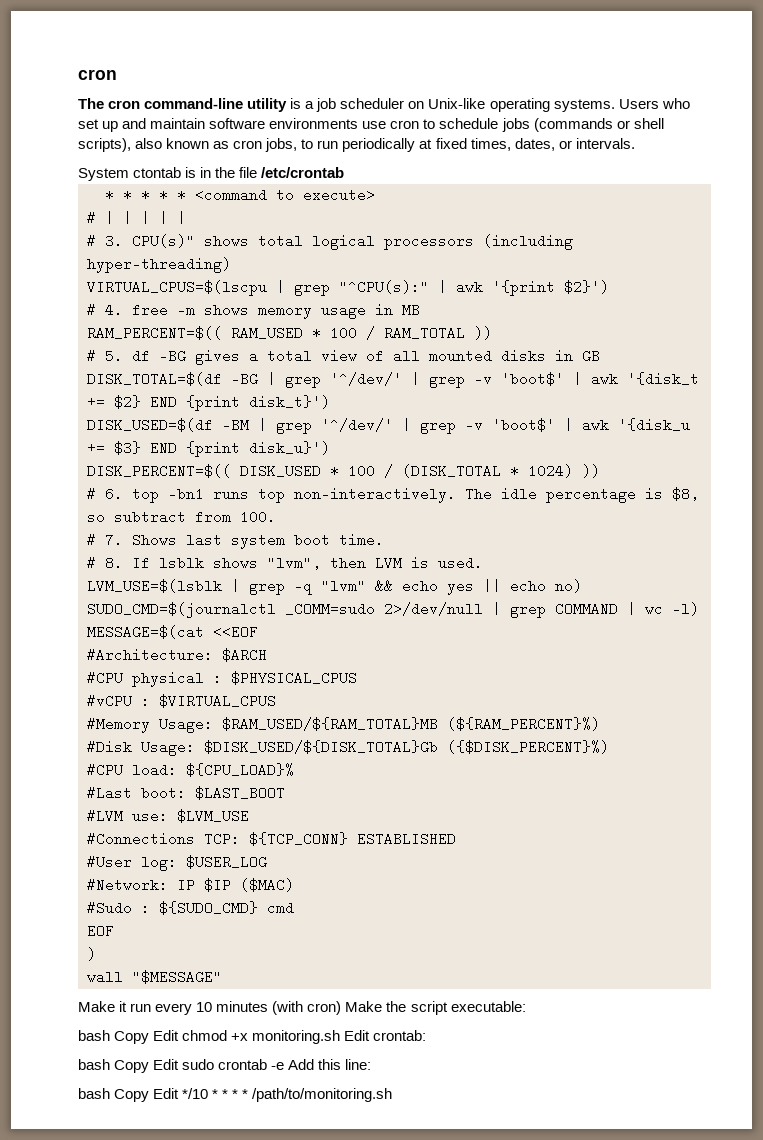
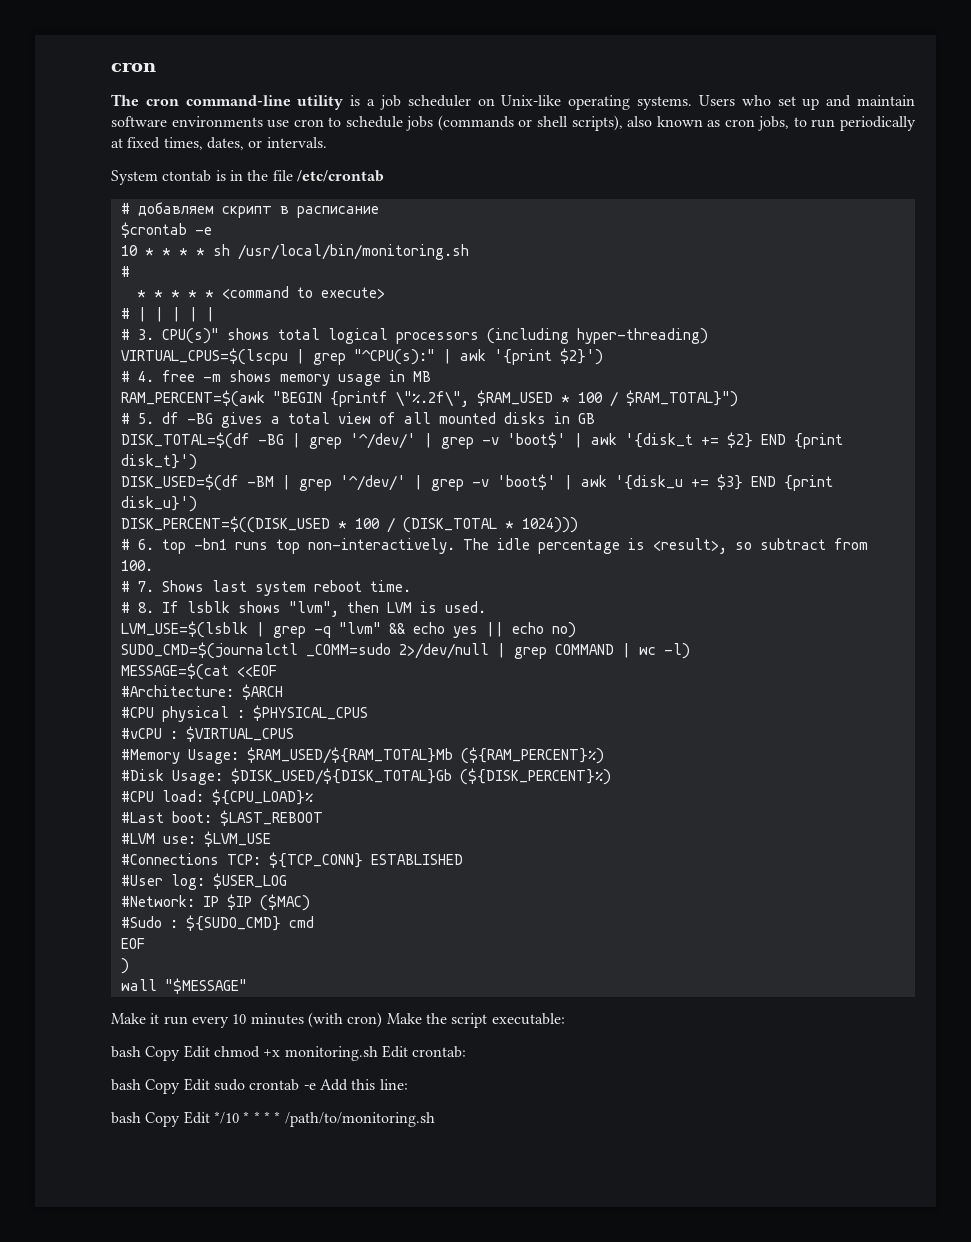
(345, 172) none -> [120,202,379,218] [120,222,212,238] [120,244,469,260] [120,266,130,277] // # добавляем скрипт в расписание // $crontab -e // 10 * * * * sh /usr/local/bin/monitoring.sh // #
[87,326,492,340] RAM_PERCENT=$(( RAM_USED * 100 / RAM_TOTAL )) -> [120,390,738,407] RAM_PERCENT=$(awk "BEGIN {printf \"%.2f\", $RAM_USED * 100 / $RAM_TOTAL}")
[87,464,321,478] DISK_PERCENT=$(( DISK_USED -> [120,516,330,533] DISK_PERCENT=$((DISK_USED
[528,464,600,478] 1024) )) -> [521,517,578,533] 1024)))
[672,487,699,501] $8, -> [652,538,727,554] <result>,
[294,533,330,547] boot -> [313,580,362,592] reboot
[222,717,438,731] $RAM_USED/${RAM_TOTAL}MB -> [246,747,453,764] $RAM_USED/${RAM_TOTAL}Mb
[447,740,609,754] ({$DISK_PERCENT}%) -> [459,768,611,785] (${DISK_PERCENT}%)
[195,786,285,800] $LAST_BOOT -> [219,810,323,826] $LAST_REBOOT

